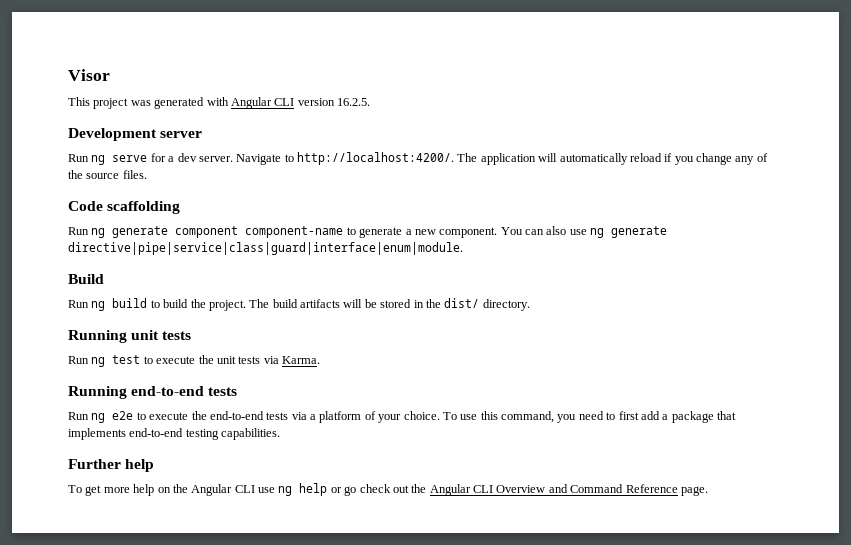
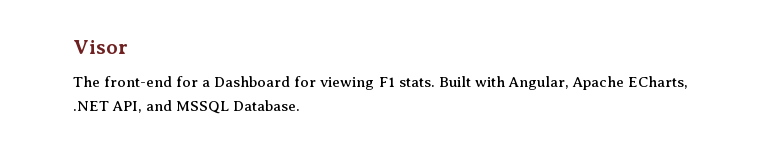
[68,97,370,109] [68,128,203,141] [68,152,768,165] [68,170,147,179] [68,201,181,214] [68,226,668,238] [68,242,463,255] [68,274,104,284] [68,298,530,311] [68,330,192,343] [68,355,320,367] [68,386,238,399] [68,411,736,423] [68,428,281,440] [68,459,155,472] [68,483,708,496] This project was generated with Angular CLI version 16.2.5. // Development server // Run ng serve for a dev server. Navigate to http://localhost:4200/. The application will automatically reload if you change any of the source files. // Code scaffolding // Run ng generate component component-name to generate a new component. You can also use ng generate directive|pipe|service|class|guard|interface|enum|module. // Build // Run ng build to build the project. The build artifacts will be stored in the dist/ directory. // Running unit tests // Run ng test to execute the unit tests via Karma. // Running end-to-end tests // Run ng e2e to execute the end-to-end tests via a platform of your choice. To use this command, you need to first add a package that implements end-to-end testing capabilities. // Further help // To get more help on the Angular CLI use ng help or go check out the Angular CLI Overview and Command Reference page. -> [73,76,689,90] [73,100,301,114] The front-end for a Dashboard for viewing F1 stats. Built with Angular, Apache ECharts, .NET API, and MSSQL Database.

